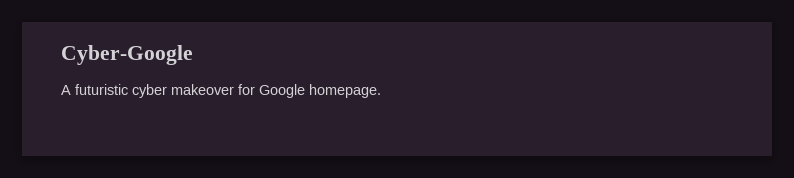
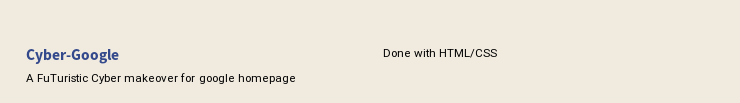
[75,84,381,98] futuristic cyber makeover for Google homepage. -> [37,73,296,84] [383,49,498,58] FuTuristic Cyber makeover for google homepage // Done with HTML/CSS

